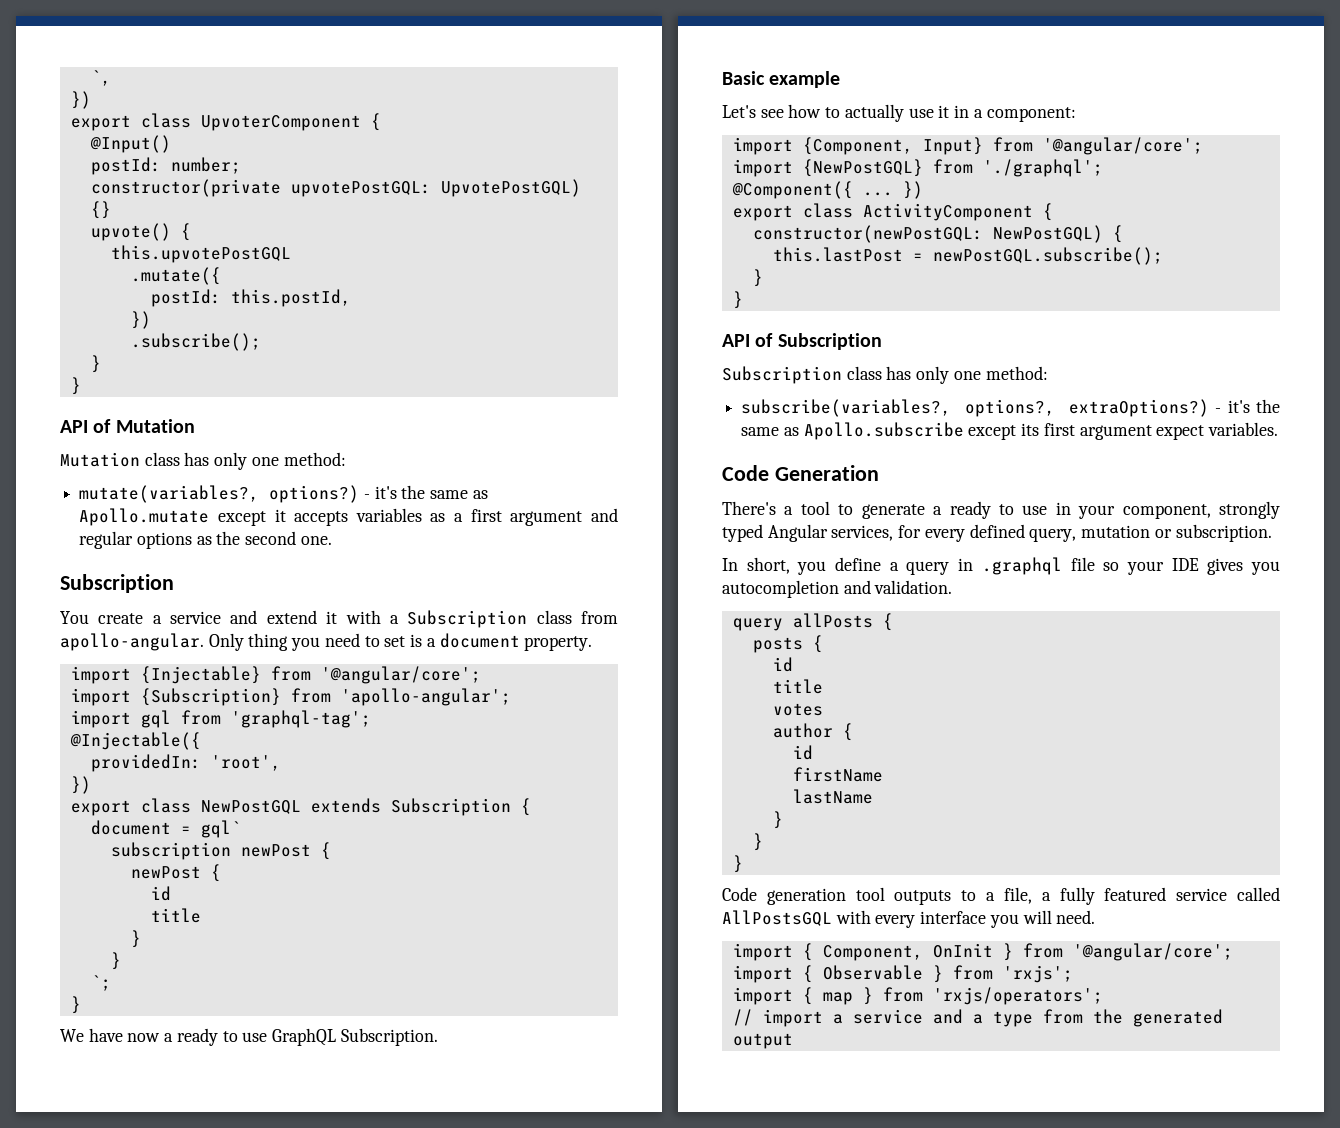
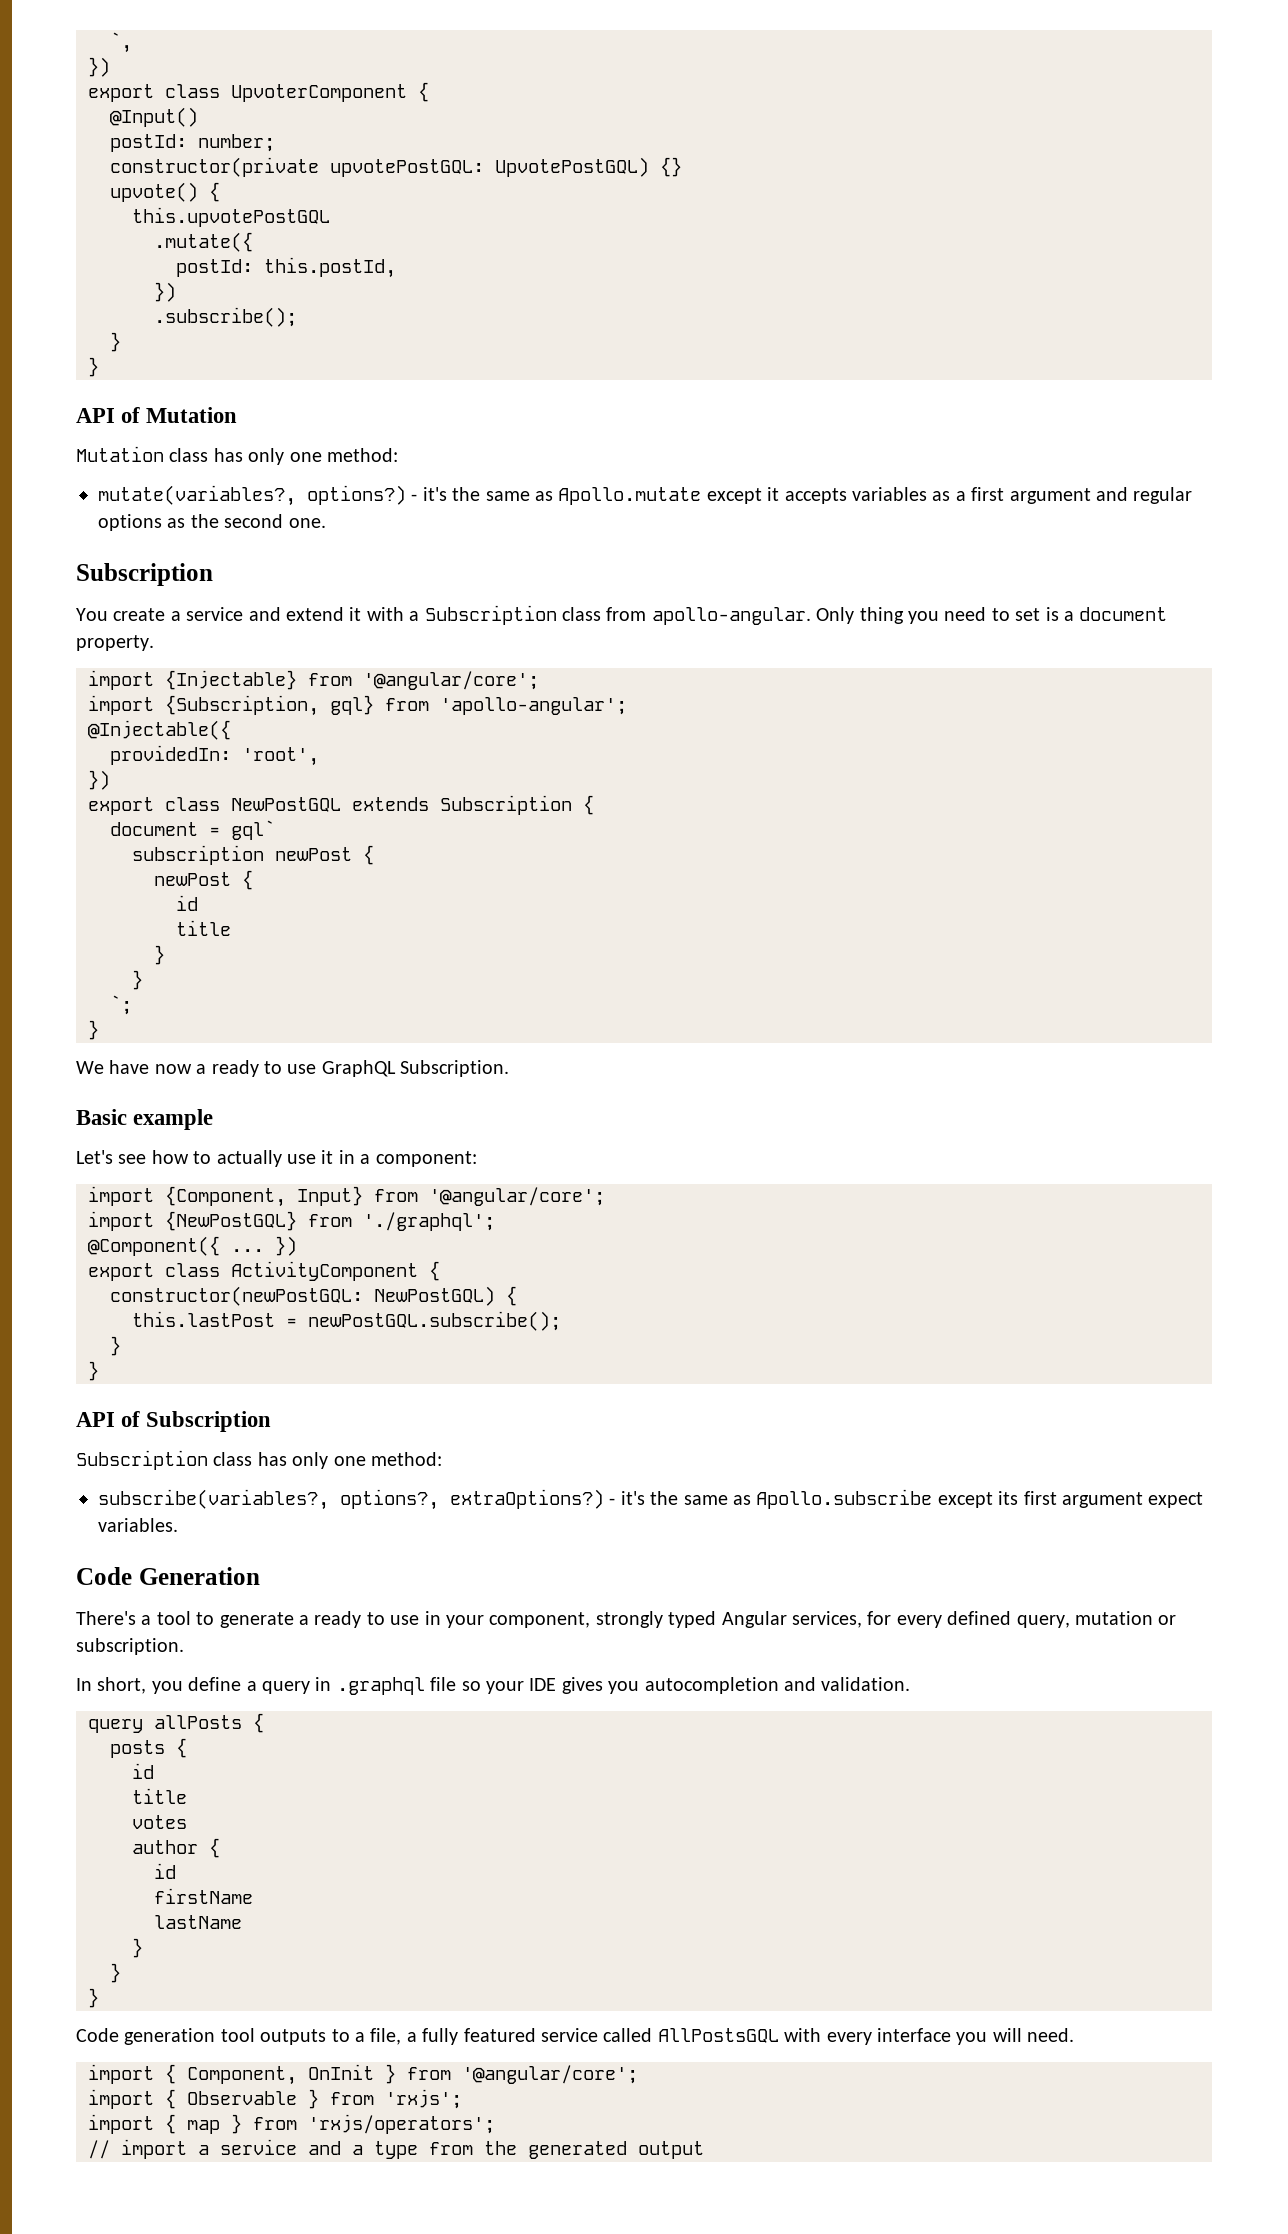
[140,688,281,706] {Subscription} -> [165,695,374,716] {Subscription, gql}
[70,710,371,728] // import gql from 'graphql-tag'; -> (627, 706) none

